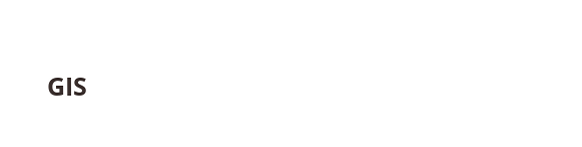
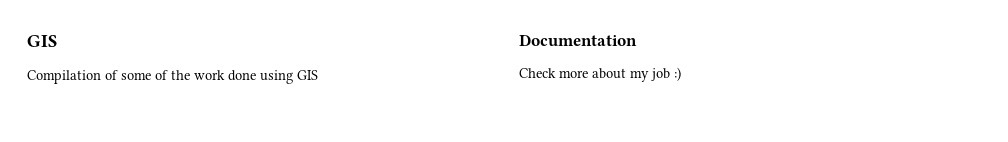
[47,77,88,96] GIS -> [27,35,57,47] [27,70,318,84] [519,34,637,46] [519,67,681,82] GIS // Compilation of some of the work done using GIS // Documentation // Check more about my job :)

